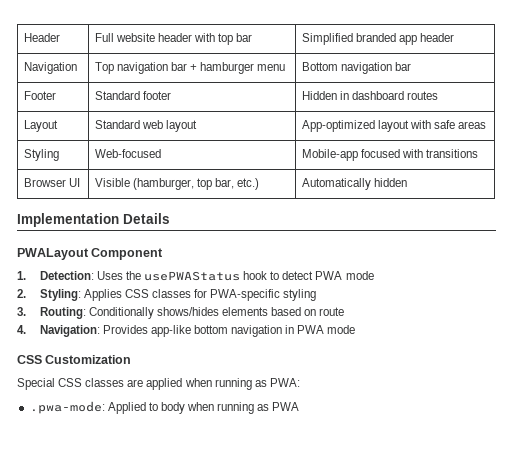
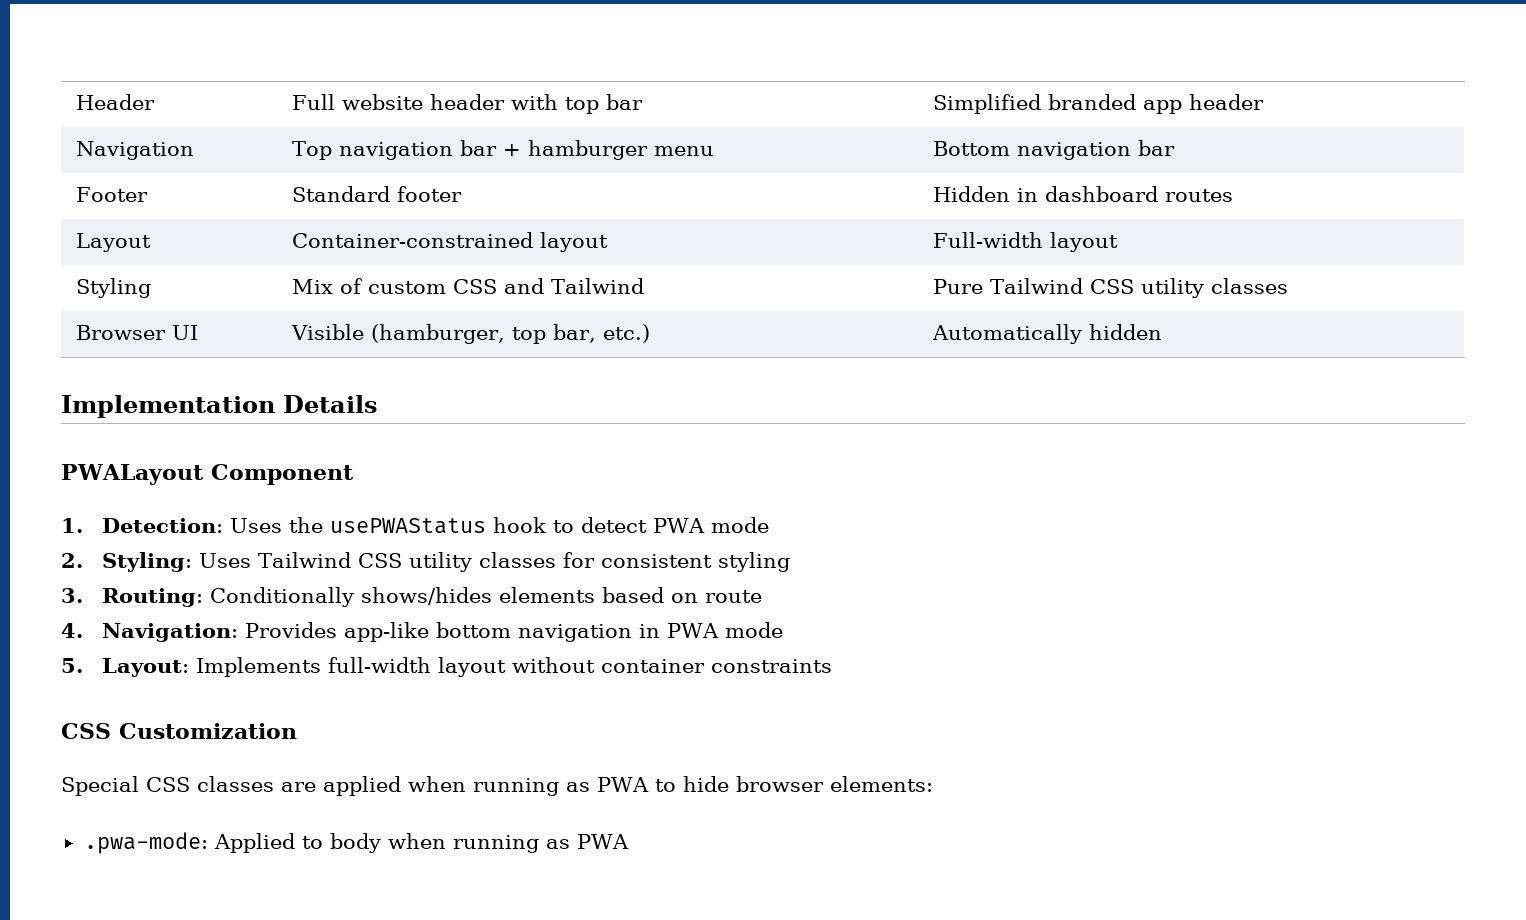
[94,120,163,129] Standard web -> [292,232,534,248] Container-constrained
[301,120,487,132] [23,149,59,161] [94,149,161,158] [301,149,479,161] App-optimized layout with safe areas // Styling | Web-focused | Mobile-app focused with transitions -> [933,232,1119,252] [76,278,152,298] [292,278,645,294] [933,278,1289,298] Full-width layout // Styling | Mix of custom CSS and Tailwind | Pure Tailwind CSS utility classes
[83,289,149,301] Applies CSS -> [198,552,472,572] Uses Tailwind CSS utility
[210,289,281,301] PWA-specific -> [600,554,712,568] consistent
(356, 329) none -> [61,657,832,677] // 5. Layout: Implements full-width layout without container constraints
[269,378,300,387] PWA: -> [597,776,933,792] PWA to hide browser elements:

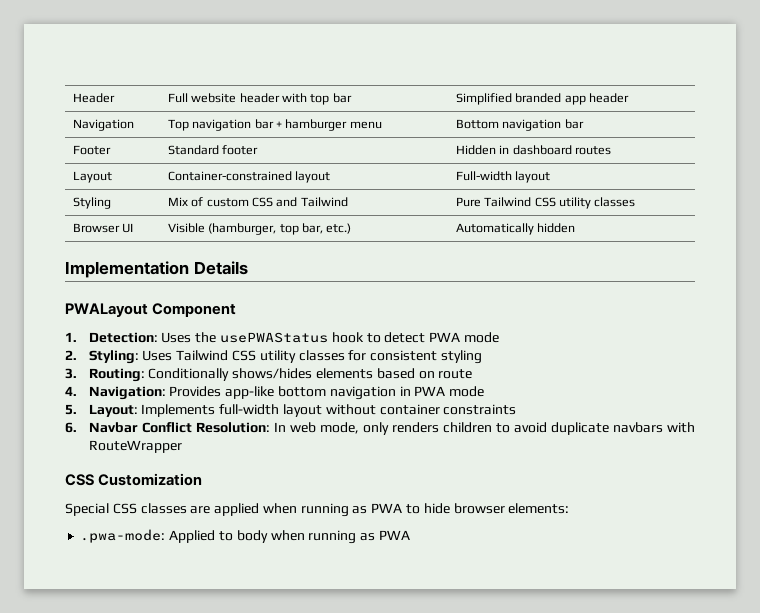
(832, 666) none -> [65,422,695,435] [88,440,182,453] // 6. Navbar Conflict Resolution: In web mode, only renders children to avoid duplicate navbars with RouteWrapper

